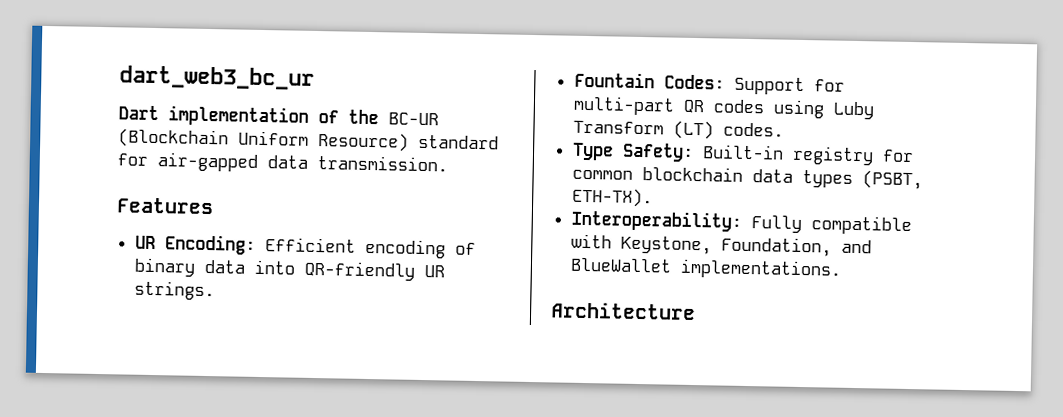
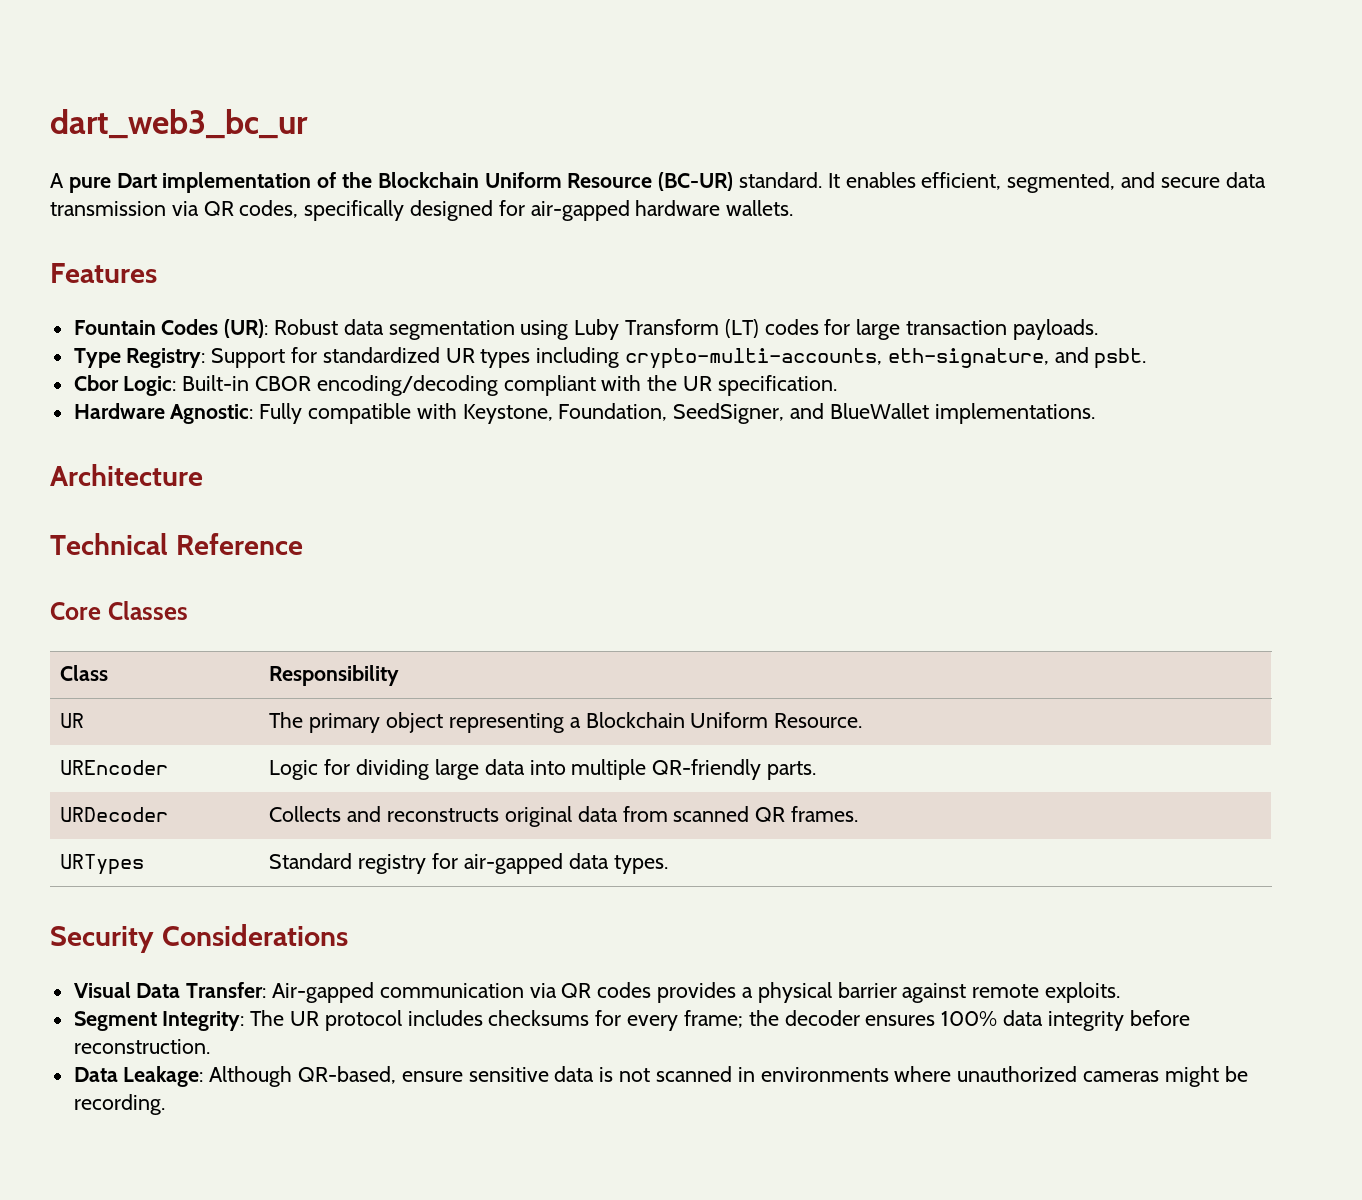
(315, 77) none -> [50,173,111,193] A pure
[388,112,439,126] [118,128,499,152] [117,152,448,172] [116,197,214,215] [134,234,476,259] [133,257,445,281] [133,280,215,301] [573,71,845,96] [572,95,875,120] [572,120,784,140] [571,142,914,166] [571,166,923,190] [571,187,653,208] [570,209,742,232] BC-UR (Blockchain Uniform Resource) standard for air-gapped data transmission. // Features // UR Encoding: Efficient encoding of binary data into QR-friendly UR strings. // Fountain Codes: Support for multi-part QR codes using Luby Transform (LT) codes. // Type Safety: Built-in registry for common blockchain data types (PSBT, ETH-TX). // Interoperability: -> [377,172,1266,193] [50,200,794,221] [50,263,157,283] [73,319,1098,340] [73,347,1147,369] [73,375,837,396] [73,403,254,424] Blockchain Uniform Resource (BC-UR) standard. It enables efficient, segmented, and secure data transmission via QR codes, specifically designed for air-gapped hardware wallets. // Features // Fountain Codes (UR): Robust data segmentation using Luby Transform (LT) codes for large transaction payloads. // Type Registry: Support for standardized UR types including crypto-multi-accounts, eth-signature, and psbt. // Cbor Logic: Built-in CBOR encoding/decoding compliant with the UR specification. // Hardware Agnostic:
(832, 246) none -> [673,403,785,424] SeedSigner,
(696, 311) none -> [50,533,303,555] [50,601,188,620] [60,665,109,681] [269,665,400,686] [60,713,85,728] [269,712,863,733] [60,760,169,775] [269,759,816,780] [60,807,169,822] [269,806,858,827] [60,854,145,875] [269,853,668,874] [50,924,348,953] [73,982,1120,1003] [73,1010,1190,1031] [73,1039,210,1054] [73,1066,1248,1087] [73,1094,165,1115] // Technical Reference // Core Classes // Class | Responsibility // UR | The primary object representing a Blockchain Uniform Resource. // UREncoder | Logic for dividing large data into multiple QR-friendly parts. // URDecoder | Collects and reconstructs original data from scanned QR frames. // URTypes | Standard registry for air-gapped data types. // Security Considerations // Visual Data Transfer: Air-gapped communication via QR codes provides a physical barrier against remote exploits. // Segment Integrity: The UR protocol includes checksums for every frame; the decoder ensures 100% data integrity before reconstruction. // Data Leakage: Although QR-based, ensure sensitive data is not scanned in environments where unauthorized cameras might be recording.

